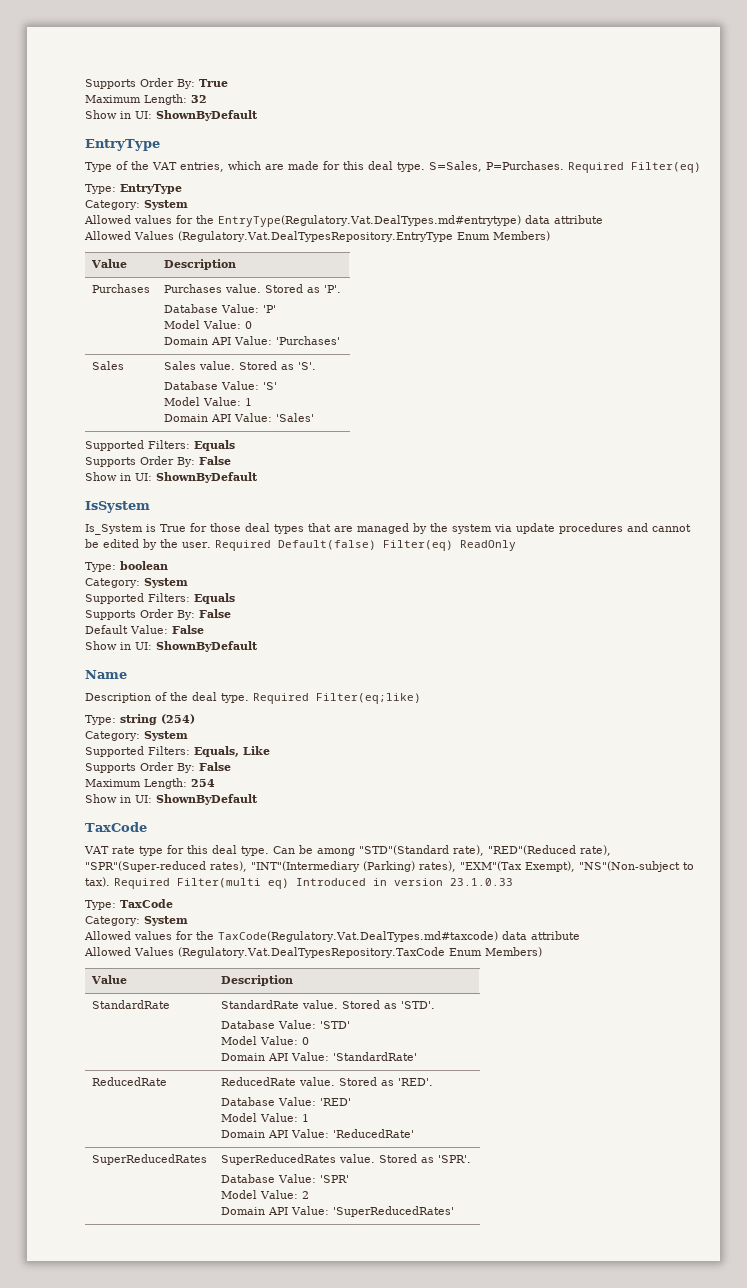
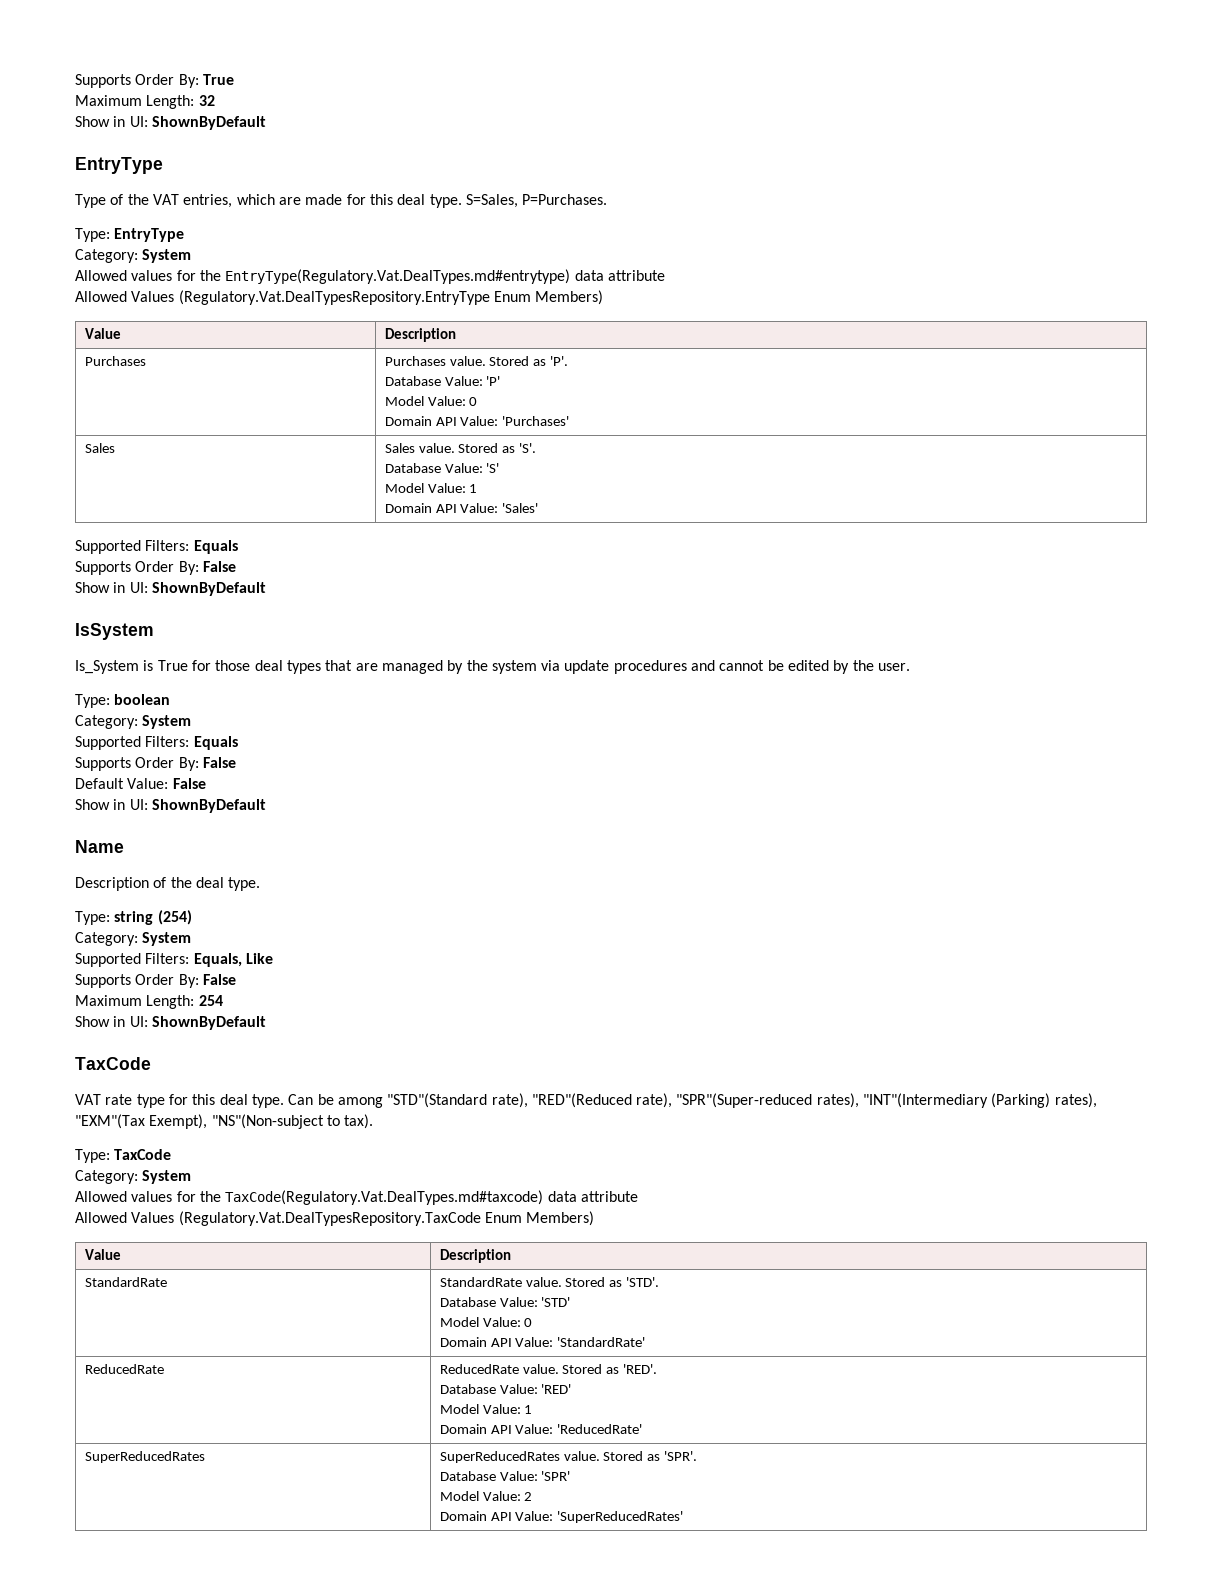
[568,162,701,173] Required Filter(eq) -> (608, 199) none
[214,540,516,551] Required Default(false) Filter(eq) ReadOnly -> (911, 667) none
[253,693,421,704] Required Filter(eq;like) -> (261, 884) none
[114,878,513,889] Required Filter(multi eq) Introduced in version 23.1.0.33 -> (374, 1121) none

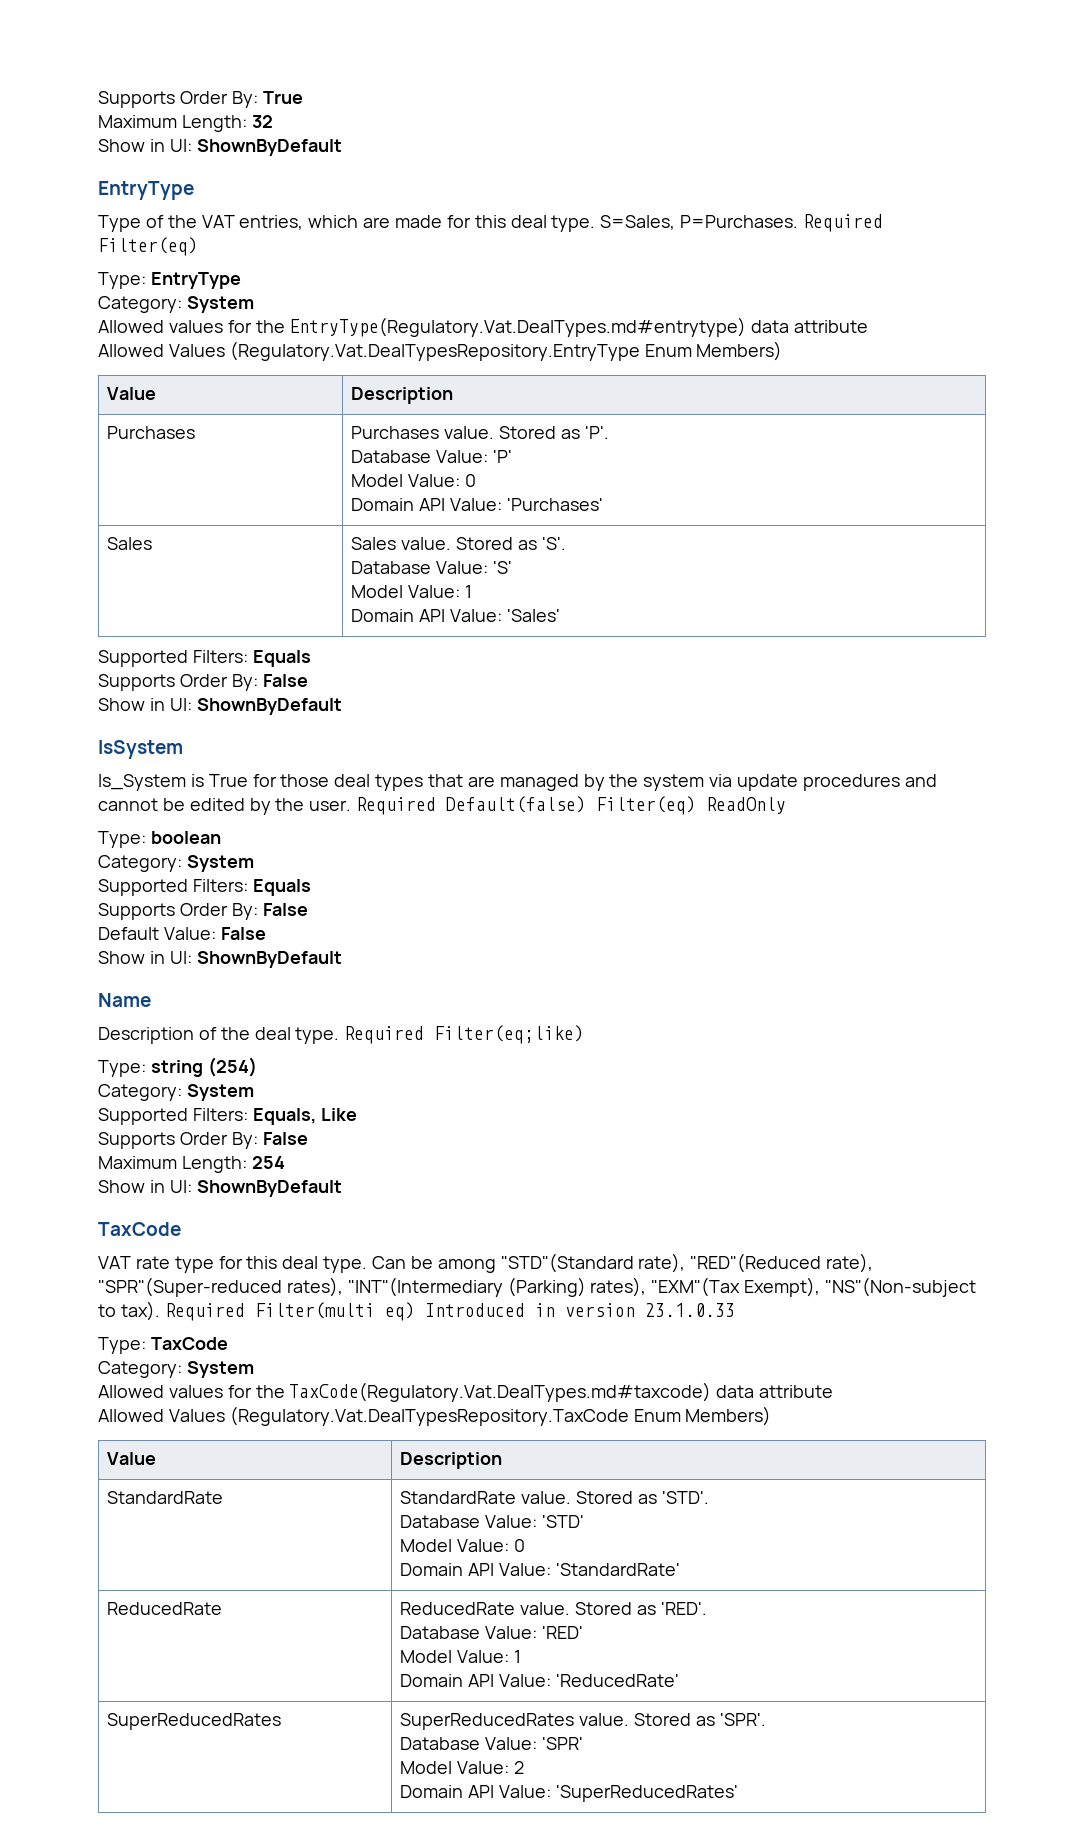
(608, 199) none -> [803,214,884,232] [98,237,198,256] Required Filter(eq)
(911, 667) none -> [356,796,787,815] Required Default(false) Filter(eq) ReadOnly
(261, 884) none -> [344,1025,585,1044] Required Filter(eq;like)
(374, 1121) none -> [164,1302,735,1321] Required Filter(multi eq) Introduced in version 23.1.0.33

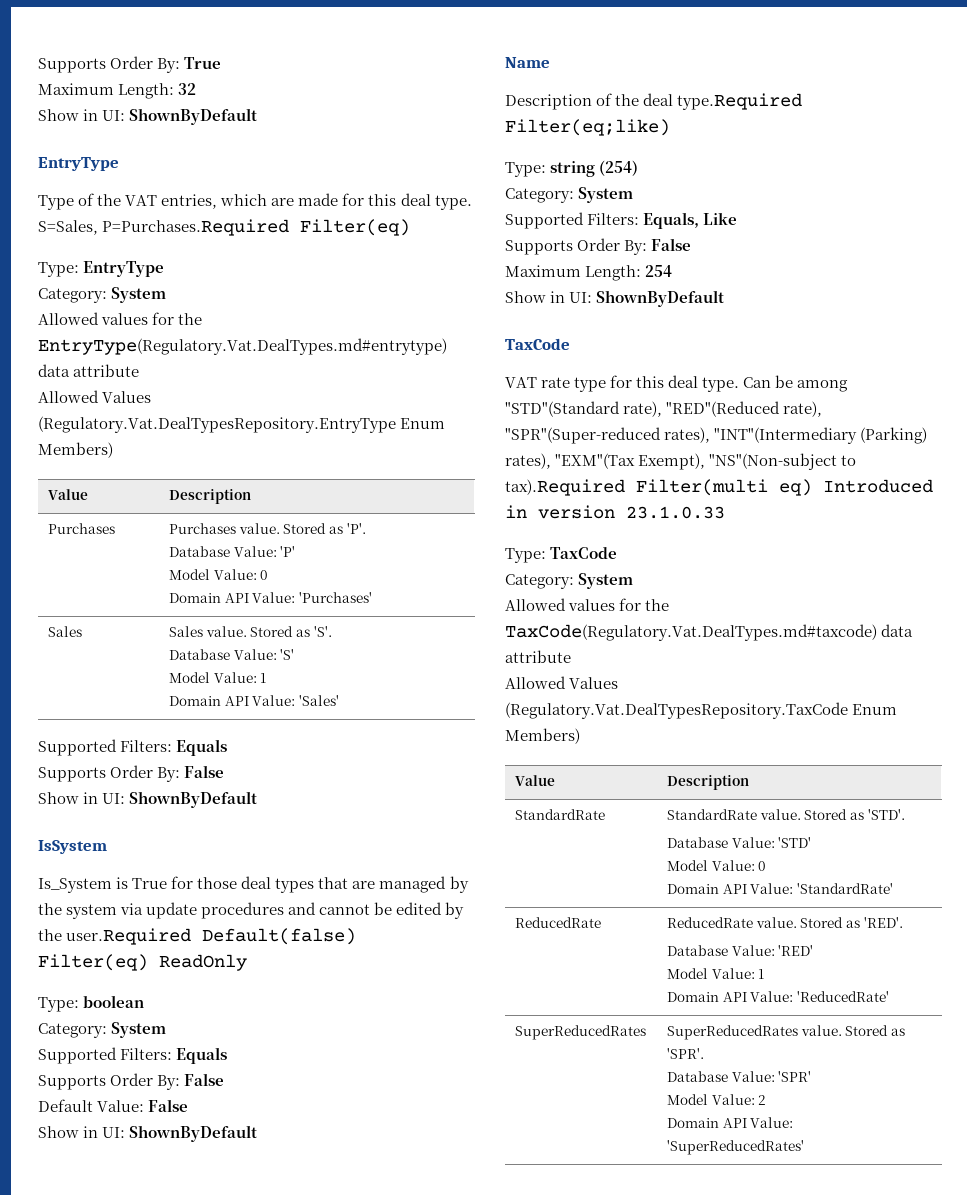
[680,214,884,232] P=Purchases. Required -> [102,219,290,236] P=Purchases.Required
[309,797,437,815] user. Required -> [66,928,192,945] user.Required
[295,1026,425,1044] type. Required -> [677,93,803,110] type.Required
[120,1301,245,1321] tax). Required -> [505,479,625,496] tax).Required

